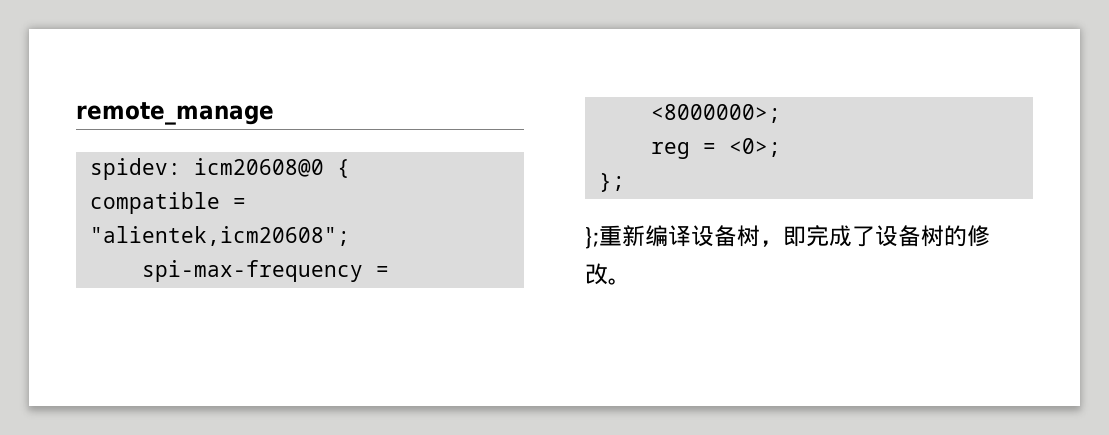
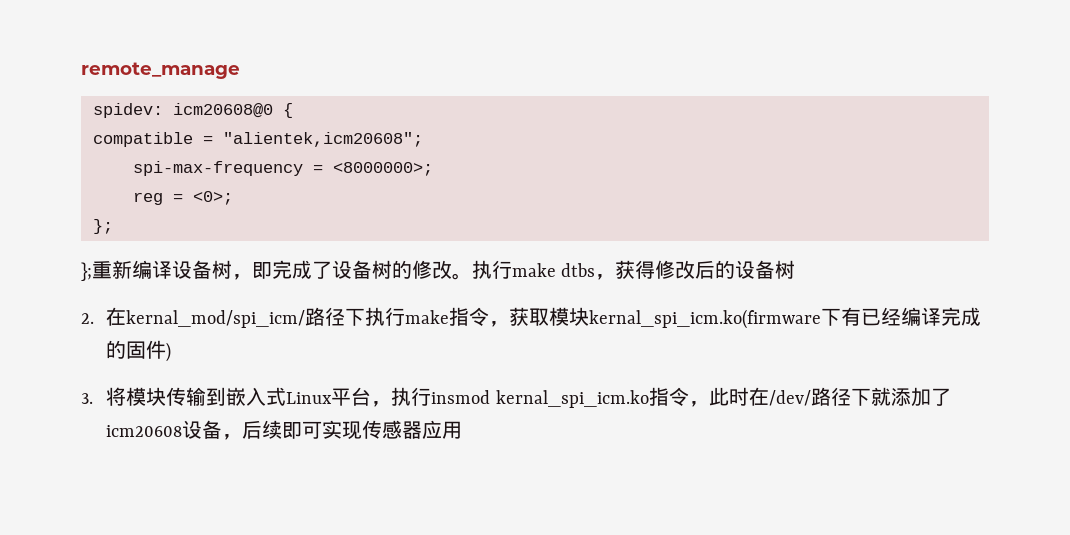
(631, 281) none -> [472,260,796,280] [81,307,982,329] [106,340,172,362] [81,387,951,408] [106,420,463,440] 执行make dtbs，获得修改后的设备树 // 2.在kernal_mod/spi_icm/路径下执行make指令，获取模块kernal_spi_icm.ko(firmware下有已经编译完成的固件) // 3.将模块传输到嵌入式Linux平台，执行insmod kernal_spi_icm.ko指令，此时在/dev/路径下就添加了icm20608设备，后续即可实现传感器应用

